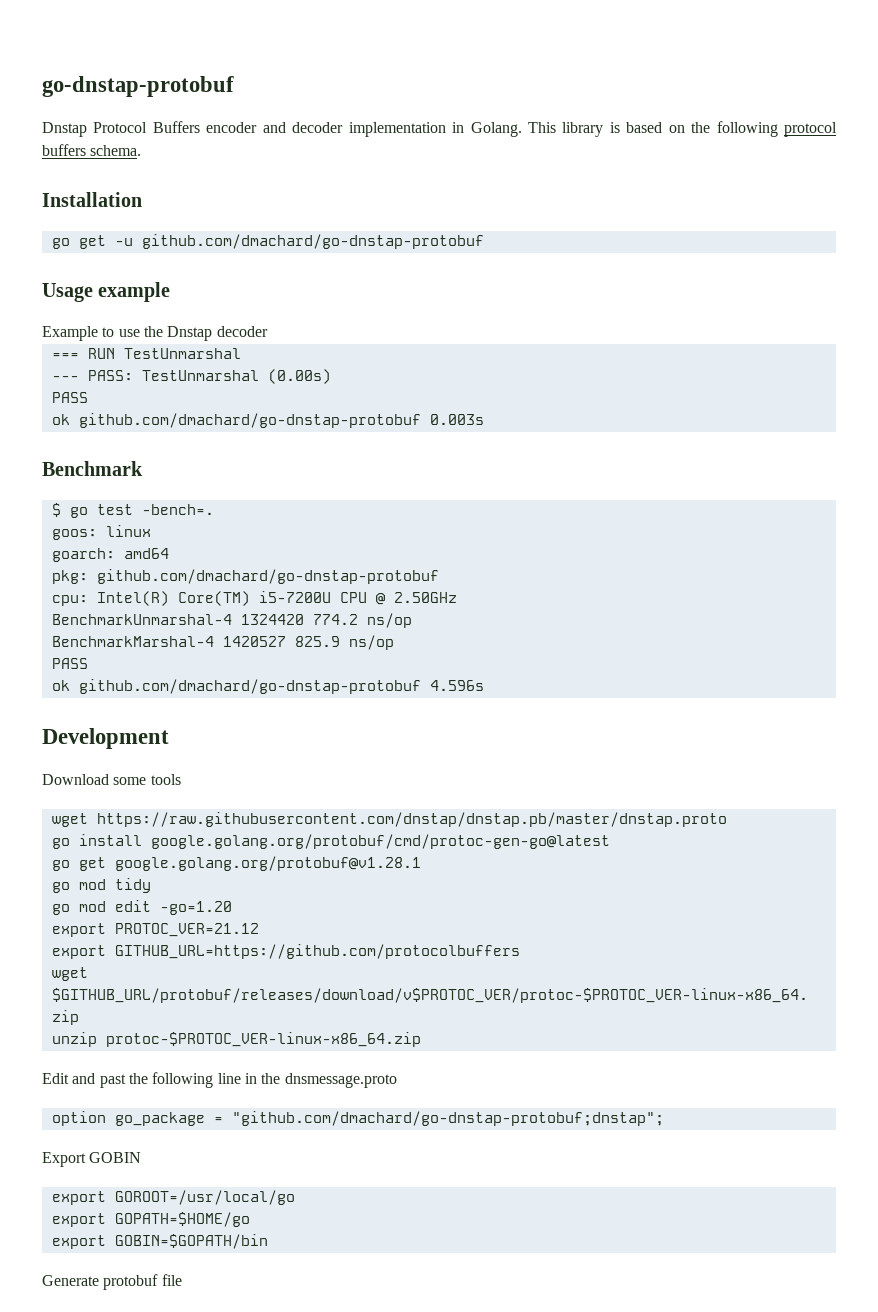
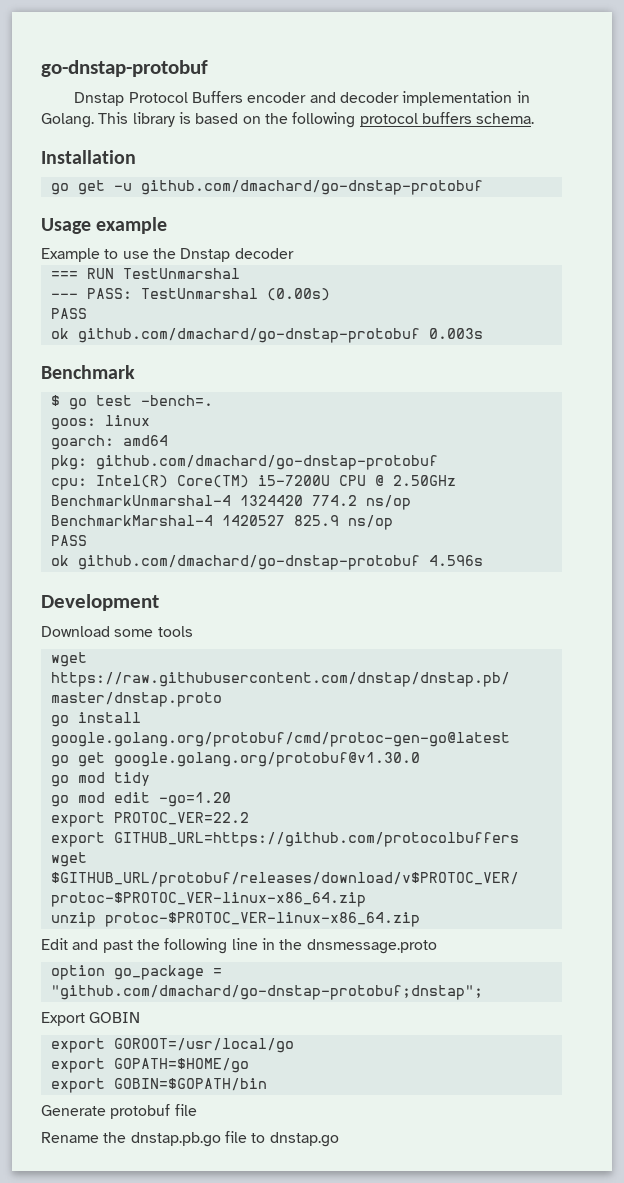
[114,856,421,871] google.golang.org/protobuf@v1.28.1 -> [113,752,420,767] google.golang.org/protobuf@v1.30.0
[114,923,259,937] PROTOC_VER=21.12 -> [113,812,249,825] PROTOC_VER=22.2
(182, 1280) none -> [41,1131,339,1147] // Rename the dnstap.pb.go file to dnstap.go

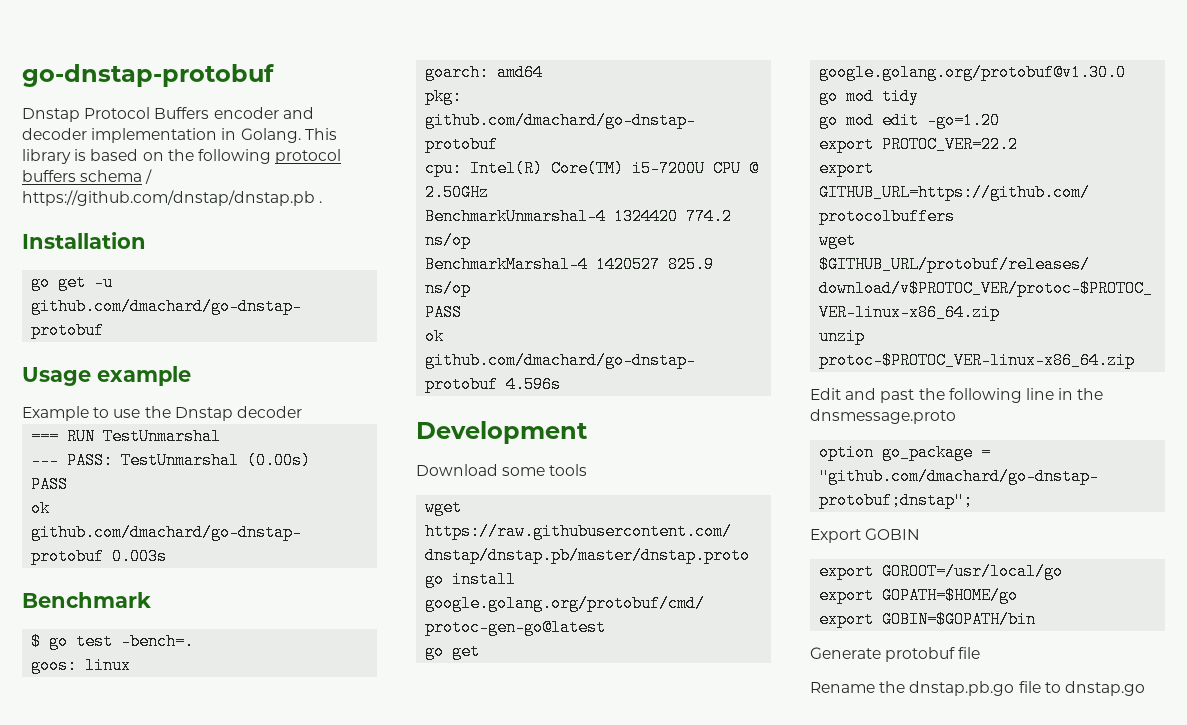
[476,113,535,124] schema. -> [80,169,153,184] [22,190,323,206] schema / https://github.com/dnstap/dnstap.pb .

